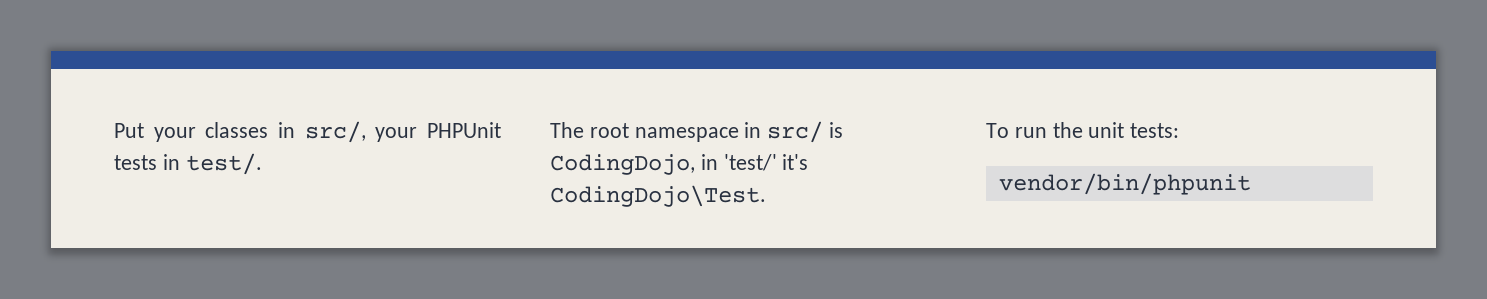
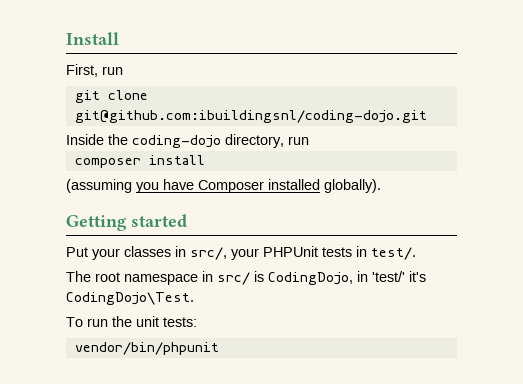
(114, 130) none -> [66,32,119,45] [66,64,123,77] [74,90,148,103] [74,110,427,123] [66,134,309,148] [74,155,205,168] [66,179,381,193] [66,214,187,231] Install // First, run // git clone git@github.com:ibuildingsnl/coding-dojo.git // Inside the coding-dojo directory, run // composer install // (assuming you have Composer installed globally). // Getting started //

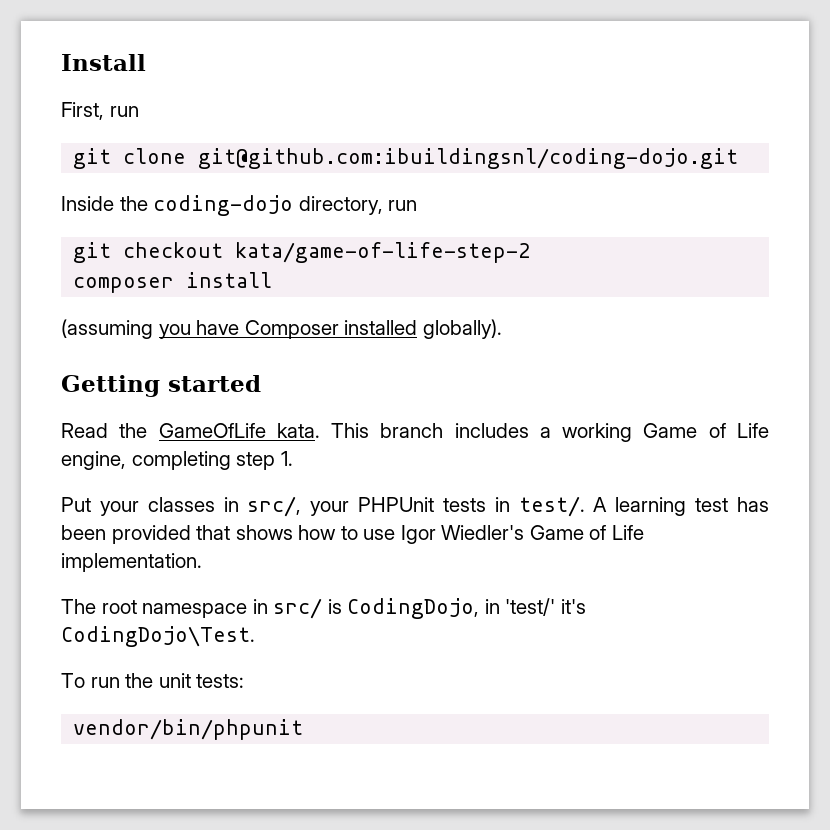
(309, 140) none -> [73,242,531,263] // git checkout kata/game-of-life-step-2
(187, 220) none -> [61,423,769,442] [61,451,293,470] // Read the GameOfLife kata. This branch includes a working Game of Life engine, completing step 1.
(416, 253) none -> [593,497,769,516] [61,525,644,544] [61,553,202,572] A learning test has been provided that shows how to use Igor Wiedler's Game of Life implementation.

